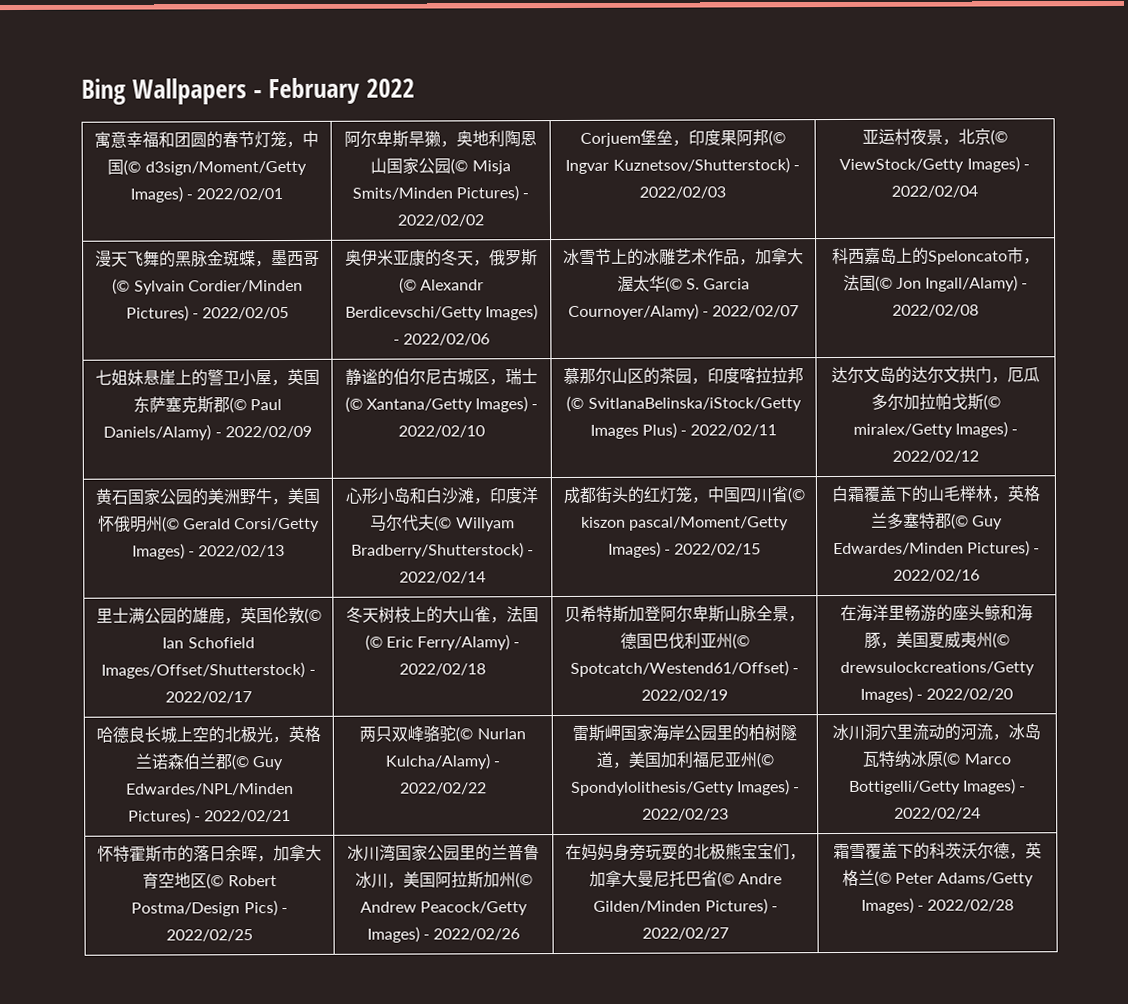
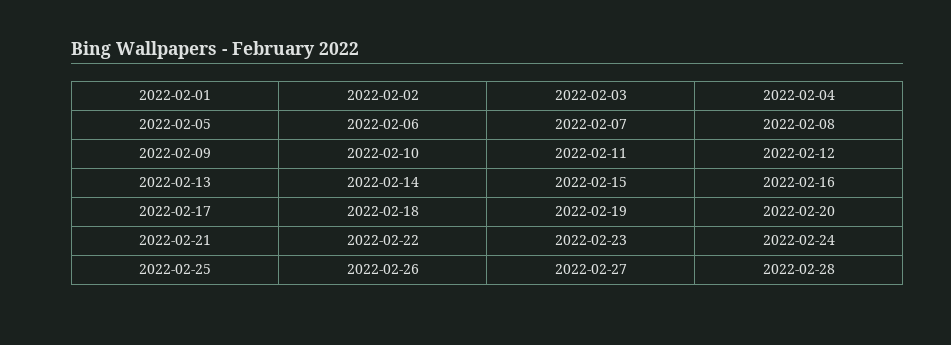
[94,130,319,149] [107,159,307,176] [129,186,284,203] [344,130,537,148] [370,157,511,175] [351,185,530,202] [397,214,484,227] [579,129,786,147] [565,157,800,174] [639,186,726,199] [861,128,1008,146] [839,156,1030,173] [891,185,978,198] [95,250,320,268] [112,278,303,295] [125,305,290,322] [345,249,538,267] [398,277,485,294] [344,304,539,321] [392,333,491,346] [563,248,804,266] [616,275,751,293] [567,303,800,320] [831,247,1040,265] [842,274,1029,292] [892,304,979,317] [95,368,320,387] [132,396,283,414] [103,424,312,441] [345,368,538,386] [344,396,539,413] [398,425,485,438] [563,367,804,385] [566,395,802,412] [589,422,778,439] [831,366,1040,384] [870,393,1001,411] [852,421,1019,438] [892,450,979,463] [95,487,321,506] [97,515,321,533] [131,543,286,560] [345,487,539,505] [370,514,515,532] [350,542,535,559] [399,571,486,584] [562,486,806,505] [580,516,790,531] [607,541,762,558] [831,485,1041,503] [870,512,1004,530] [832,540,1041,557] [893,569,980,582] [95,606,322,625] [162,637,255,649] [101,661,316,679] [165,691,252,704] [346,606,539,624] [364,634,521,651] [399,663,486,676] [564,605,805,623] [619,632,750,650] [569,660,800,677] [641,689,728,702] [840,604,1033,622] [863,631,1010,649] [839,661,1035,676] [859,686,1014,703] [96,725,321,744] [134,753,284,771] [125,782,294,796] [127,808,292,825] [359,725,526,743] [384,753,501,770] [400,782,487,795] [572,724,797,742] [595,751,774,769] [570,779,801,796] [642,808,729,821] [832,723,1041,741] [862,750,1011,768] [848,778,1027,795] [894,807,981,820] [97,844,322,863] [142,872,277,890] [131,900,288,917] [166,929,253,942] [347,844,540,862] [354,871,533,889] [359,901,529,916] [366,926,521,943] [565,843,806,861] [588,870,783,888] [593,898,778,915] [642,927,729,940] [833,842,1042,860] [841,869,1035,887] [860,897,1015,914] 寓意幸福和团圆的春节灯笼，中国(© d3sign/Moment/Getty Images) - 2022/02/01 | 阿尔卑斯旱獭，奥地利陶恩山国家公园(© Misja Smits/Minden Pictures) - 2022/02/02 | Corjuem堡垒，印度果阿邦(© Ingvar Kuznetsov/Shutterstock) - 2022/02/03 | 亚运村夜景，北京(© ViewStock/Getty Images) - 2022/02/04 // 漫天飞舞的黑脉金斑蝶，墨西哥(© Sylvain Cordier/Minden Pictures) - 2022/02/05 | 奥伊米亚康的冬天，俄罗斯(© Alexandr Berdicevschi/Getty Images) - 2022/02/06 | 冰雪节上的冰雕艺术作品，加拿大渥太华(© S. Garcia Cournoyer/Alamy) - 2022/02/07 | 科西嘉岛上的Speloncato市，法国(© Jon Ingall/Alamy) - 2022/02/08 // 七姐妹悬崖上的警卫小屋，英国东萨塞克斯郡(© Paul Daniels/Alamy) - 2022/02/09 | 静谧的伯尔尼古城区，瑞士(© Xantana/Getty Images) - 2022/02/10 | 慕那尔山区的茶园，印度喀拉拉邦(© SvitlanaBelinska/iStock/Getty Images Plus) - 2022/02/11 | 达尔文岛的达尔文拱门，厄瓜多尔加拉帕戈斯(© miralex/Getty Images) - 2022/02/12 // 黄石国家公园的美洲野牛，美国怀俄明州(© Gerald Corsi/Getty Images) - 2022/02/13 | 心形小岛和白沙滩，印度洋马尔代夫(© Willyam Bradberry/Shutterstock) - 2022/02/14 | 成都街头的红灯笼，中国四川省(© kiszon pascal/Moment/Getty Images) - 2022/02/15 | 白霜覆盖下的山毛榉林，英格兰多塞特郡(© Guy Edwardes/Minden Pictures) - 2022/02/16 // 里士满公园的雄鹿，英国伦敦(© Ian Schofield Images/Offset/Shutterstock) - 2022/02/17 | 冬天树枝上的大山雀，法国(© Eric Ferry/Alamy) - 2022/02/18 | 贝希特斯加登阿尔卑斯山脉全景，德国巴伐利亚州(© Spotcatch/Westend61/Offset) - 2022/02/19 | 在海洋里畅游的座头鲸和海豚，美国夏威夷州(© drewsulockcreations/Getty Images) - 2022/02/20 // 哈德良长城上空的北极光，英格兰诺森伯兰郡(© Guy Edwardes/NPL/Minden Pictures) - 2022/02/21 | 两只双峰骆驼(© Nurlan Kulcha/Alamy) - 2022/02/22 | 雷斯岬国家海岸公园里的柏树隧道，美国加利福尼亚州(© Spondylolithesis/Getty Images) - 2022/02/23 | 冰川洞穴里流动的河流，冰岛瓦特纳冰原(© Marco Bottigelli/Getty Images) - 2022/02/24 // 怀特霍斯市的落日余晖，加拿大育空地区(© Robert Postma/Design Pics) - 2022/02/25 | 冰川湾国家公园里的兰普鲁冰川，美国阿拉斯加州(© Andrew Peacock/Getty Images) - 2022/02/26 | 在妈妈身旁玩耍的北极熊宝宝们，加拿大曼尼托巴省(© Andre Gilden/Minden Pictures) - 2022/02/27 | 霜雪覆盖下的科茨沃尔德，英格兰(© Peter Adams/Getty Images) - 2022/02/28 -> [139,90,211,100] [346,90,419,100] [554,90,627,100] [762,90,835,100] [139,119,211,129] [346,119,419,129] [554,119,627,129] [762,119,835,129] [139,148,211,158] [346,148,419,158] [554,148,627,158] [762,148,835,158] [139,177,211,187] [346,177,419,187] [554,177,627,187] [762,177,835,187] [139,206,211,216] [346,206,419,216] [554,206,627,216] [762,206,835,216] [139,235,211,245] [346,235,419,245] [554,235,627,245] [762,235,835,245] [139,264,211,274] [346,264,419,274] [554,264,627,274] [762,264,835,274] 2022-02-01 | 2022-02-02 | 2022-02-03 | 2022-02-04 // 2022-02-05 | 2022-02-06 | 2022-02-07 | 2022-02-08 // 2022-02-09 | 2022-02-10 | 2022-02-11 | 2022-02-12 // 2022-02-13 | 2022-02-14 | 2022-02-15 | 2022-02-16 // 2022-02-17 | 2022-02-18 | 2022-02-19 | 2022-02-20 // 2022-02-21 | 2022-02-22 | 2022-02-23 | 2022-02-24 // 2022-02-25 | 2022-02-26 | 2022-02-27 | 2022-02-28

